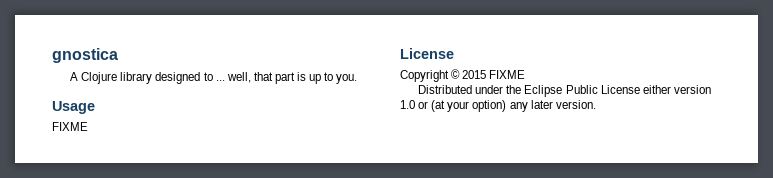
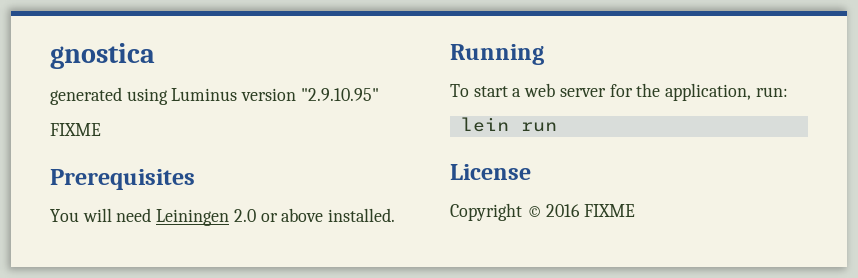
[70,72,358,84] [52,101,95,114] [52,122,88,131] A Clojure library designed to ... well, that part is up to you. // Usage // FIXME -> [50,87,379,105] [50,123,101,136] [50,169,195,190] [50,208,396,226] [450,44,544,65] [450,83,788,101] [460,117,557,132] generated using Luminus version "2.9.10.95" // FIXME // Prerequisites // You will need Leiningen 2.0 or above installed. // Running // To start a web server for the application, run: // lein run
[462,70,526,79] [418,85,711,97] [400,100,596,112] 2015 FIXME // Distributed under the Eclipse Public License either version 1.0 or (at your option) any later version. -> [546,204,636,217] 2016 FIXME

